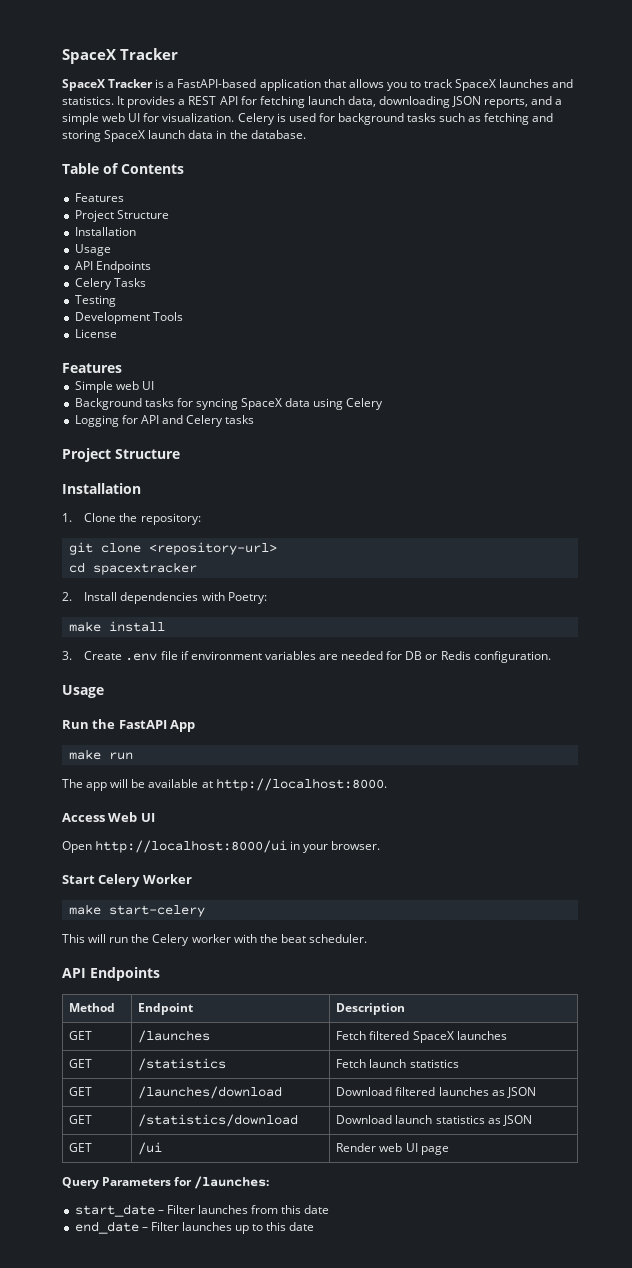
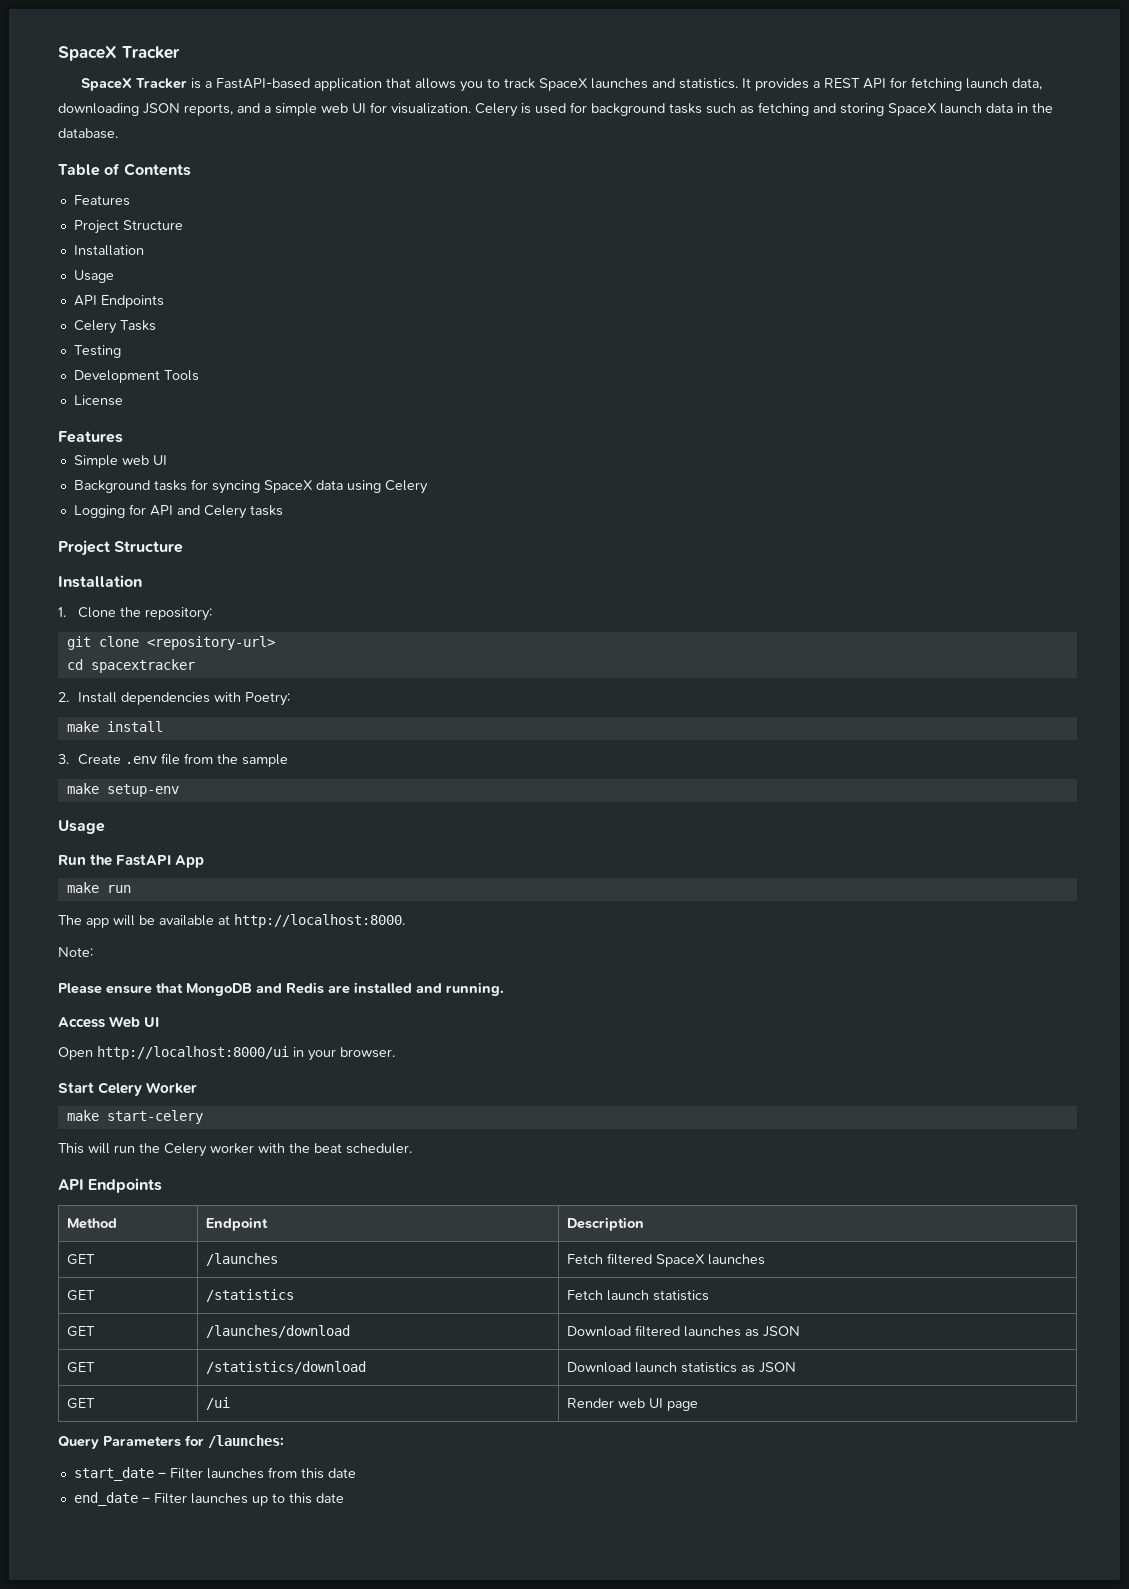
[180,651,551,663] if environment variables are needed for DB or Redis configuration. -> [184,753,289,767] [66,783,179,797] from the sample // make setup-env
(387, 784) none -> [58,947,93,957] [58,982,504,996] // Note: // Please ensure that MongoDB and Redis are installed and running.

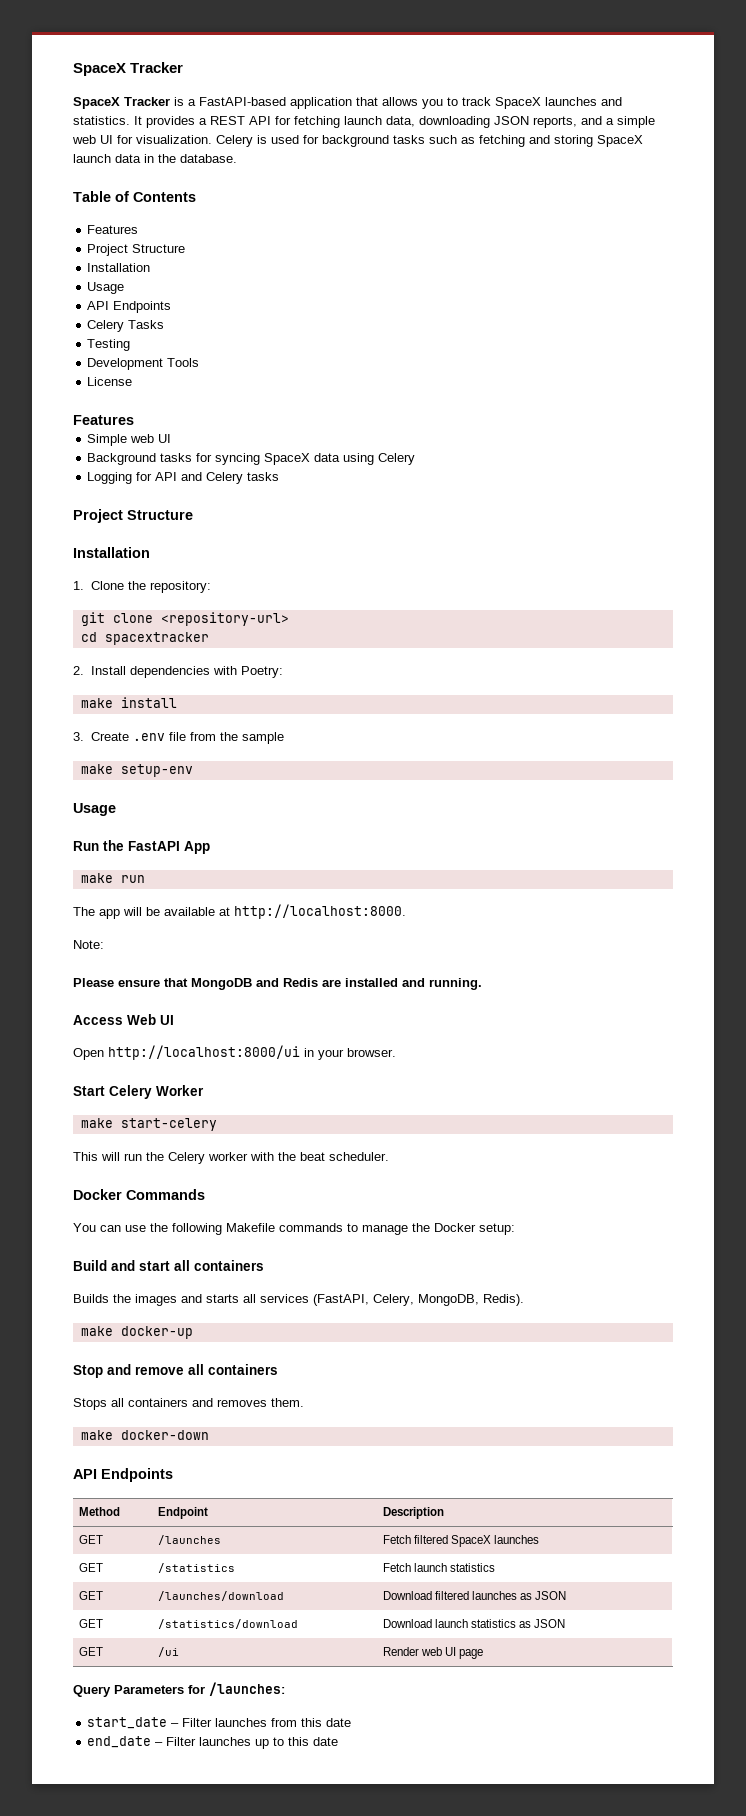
(412, 1148) none -> [73,1189,205,1200] [73,1223,515,1235] [73,1260,264,1271] [73,1294,524,1306] [80,1326,193,1339] [73,1364,278,1378] [73,1398,304,1410] [80,1430,209,1440] // Docker Commands // You can use the following Makefile commands to manage the Docker setup: // Build and start all containers // Builds the images and starts all services (FastAPI, Celery, MongoDB, Redis). // make docker-up // Stop and remove all containers // Stops all containers and removes them. // make docker-down

